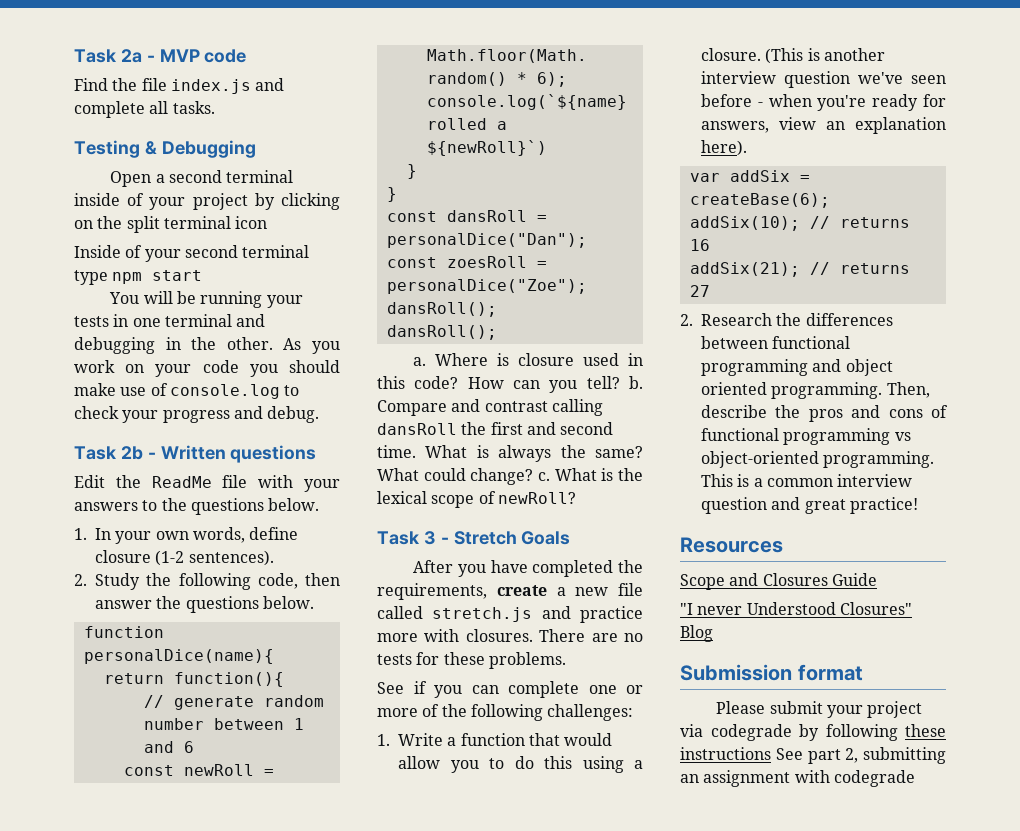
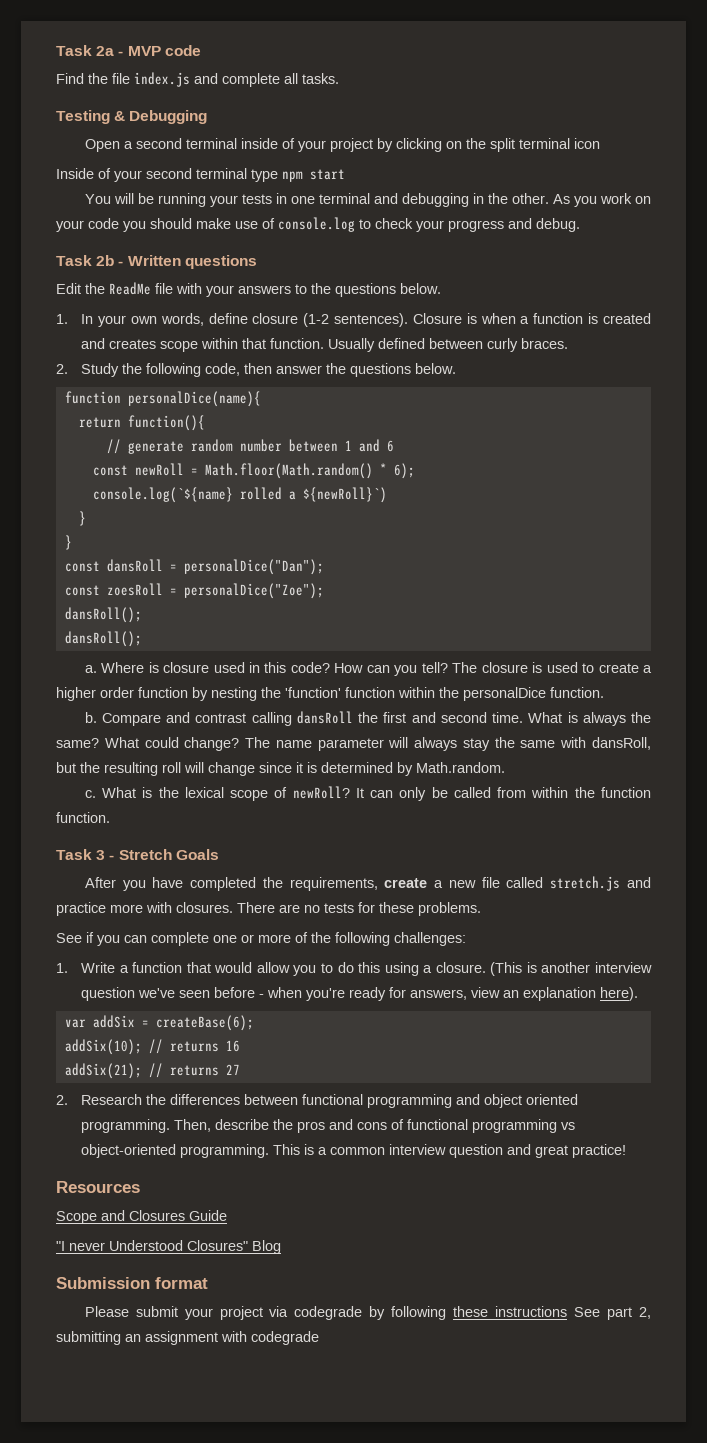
(274, 558) none -> [412,313,651,324] [81,338,569,352] Closure is when a function is created and creates scope within that function. Usually defined between curly braces.
(620, 382) none -> [452,662,652,673] [56,687,604,701] The closure is used to create a higher order function by nesting the 'function' function within the personalDice function. //
(534, 476) none -> [245,737,651,751] [56,762,505,776] The name parameter will always stay the same with dansRoll, but the resulting roll will change since it is determined by Math.random. //
(576, 498) none -> [355,787,652,801] [56,812,110,823] It can only be called from within the function function.

